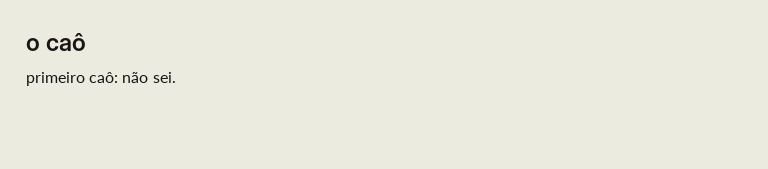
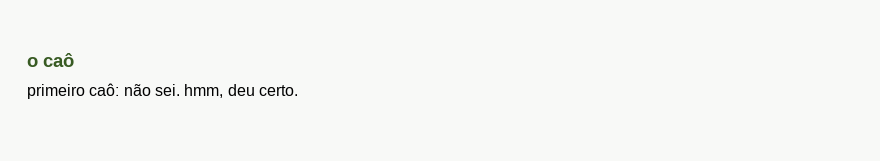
(176, 77) none -> [184,84,298,98] hmm, deu certo.

